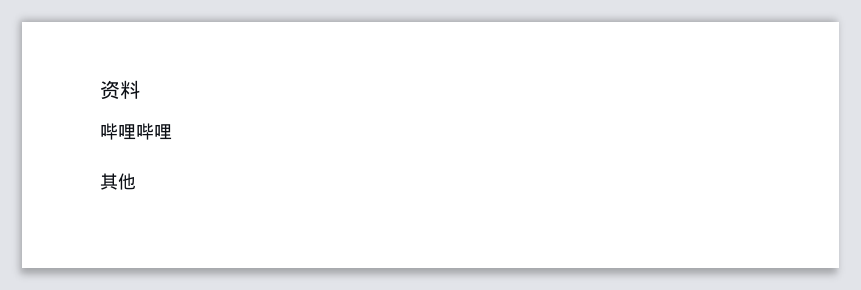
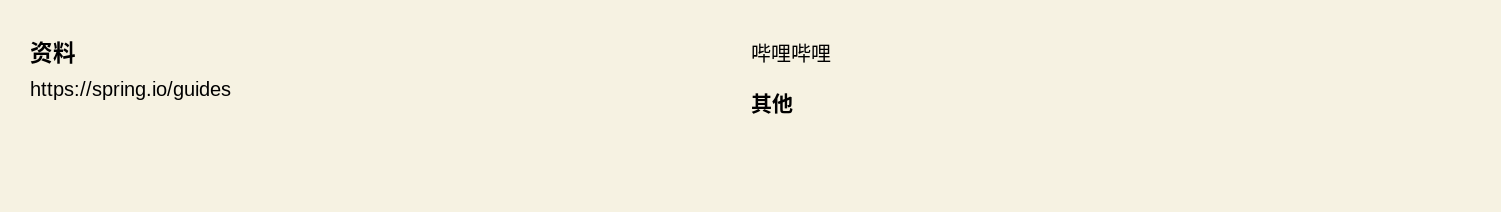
(140, 89) none -> [30,81,231,100] // https://spring.io/guides

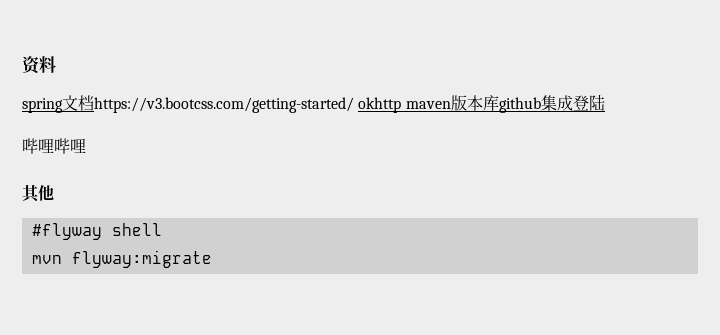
[30,81,231,100] https://spring.io/guides -> [22,94,605,113] spring文档https://v3.bootcss.com/getting-started/ okhttp maven版本库github集成登陆
(793, 103) none -> [31,223,162,240] [31,250,212,268] // #flyway shell // mvn flyway:migrate

